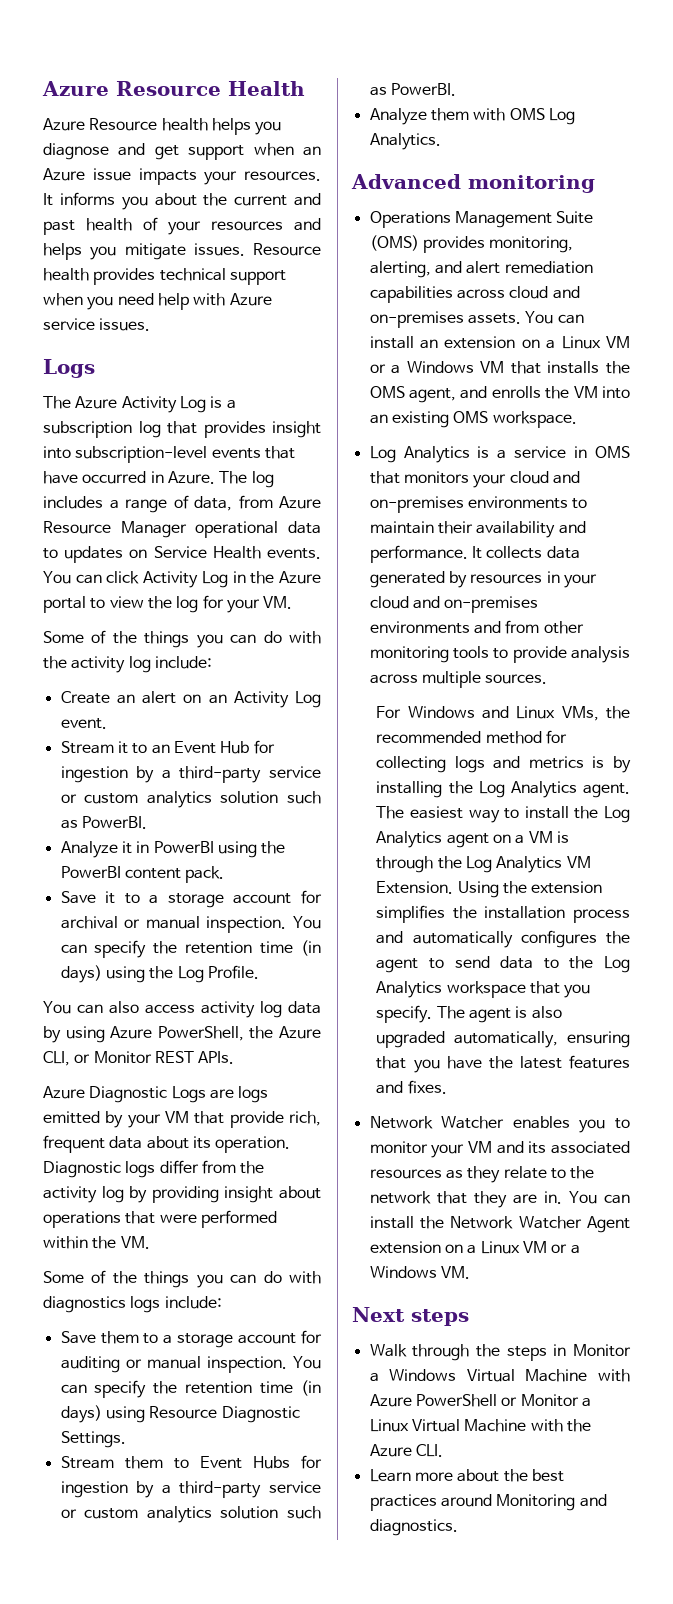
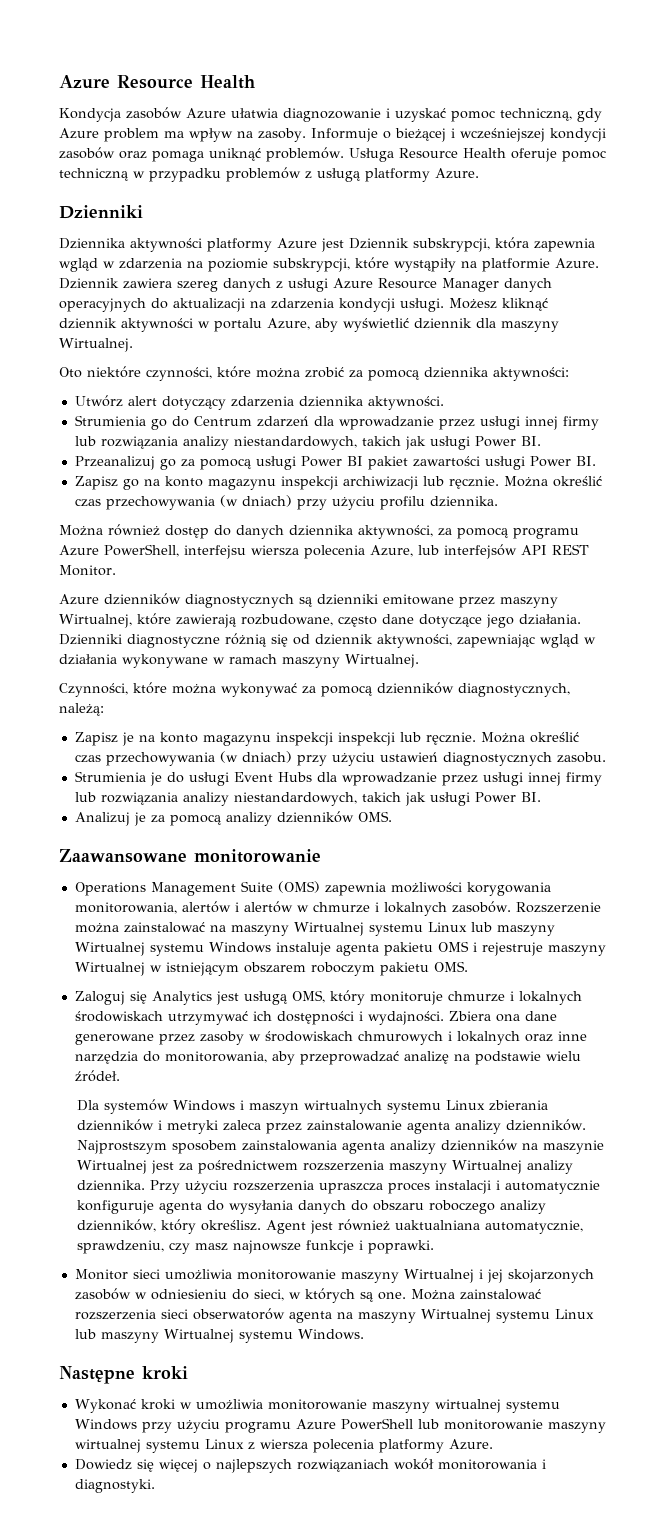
[43,118,282,135] [43,143,321,160] [43,168,321,185] [43,192,321,210] [43,217,321,235] [43,243,321,260] [43,268,286,285] [43,293,272,310] [43,318,151,331] [43,359,95,378] [43,396,236,413] [43,421,321,438] [43,446,295,463] [43,471,274,488] [43,495,321,513] [43,521,322,538] [43,546,321,563] [43,571,321,588] [43,595,293,613] [43,630,321,648] [43,656,212,673] [60,691,321,708] [60,718,107,729] [60,740,275,754] [60,766,321,783] [60,791,321,808] [60,816,147,829] [60,841,286,858] [60,866,225,883] [60,890,322,908] [60,916,322,933] [60,940,321,958] [60,965,259,983] [43,1001,321,1018] [43,1026,321,1043] [43,1051,235,1066] [43,1086,269,1103] [43,1111,321,1128] [43,1135,291,1153] [43,1160,265,1178] [43,1186,321,1203] [43,1210,277,1228] [43,1236,150,1249] [43,1270,321,1288] [43,1296,222,1313] [60,1330,322,1348] [60,1356,322,1373] [60,1380,321,1398] [60,1405,300,1423] [60,1431,126,1448] [60,1455,322,1469] [60,1481,321,1498] [60,1506,321,1523] [369,83,456,96] [369,108,575,125] [369,133,441,150] [351,174,595,193] [369,211,594,228] [369,235,574,253] [369,261,593,278] [369,286,580,303] [369,311,584,328] [369,336,630,349] [369,361,630,374] [369,386,630,403] [369,411,577,428] [369,446,630,463] [369,471,580,488] [369,496,588,513] [369,521,586,538] [369,545,580,563] [369,571,597,588] [369,596,539,613] [369,620,584,634] [369,646,630,663] [369,671,548,688] [376,706,630,721] [376,730,568,744] [376,756,631,773] [376,781,630,798] [376,806,630,823] [376,831,570,848] [376,856,591,873] [376,881,603,898] [376,905,630,923] [376,930,630,948] [376,956,630,973] [376,981,591,998] [376,1005,562,1023] [376,1031,630,1048] [376,1055,630,1073] [376,1080,447,1094] [369,1116,630,1133] [369,1141,630,1158] [369,1166,595,1183] [369,1191,630,1208] [369,1216,630,1233] [369,1241,580,1254] [369,1266,470,1279] [352,1307,469,1326] [369,1344,631,1361] [369,1369,630,1382] [369,1394,591,1407] [369,1419,591,1432] [369,1444,443,1457] [369,1469,564,1482] [369,1494,607,1511] [369,1519,458,1536] Azure Resource health helps you diagnose and get support when an Azure issue impacts your resources. It informs you about the current and past health of your resources and helps you mitigate issues. Resource health provides technical support when you need help with Azure service issues. // Logs // The Azure Activity Log is a subscription log that provides insight into subscription-level events that have occurred in Azure. The log includes a range of data, from Azure Resource Manager operational data to updates on Service Health events. You can click Activity Log in the Azure portal to view the log for your VM. // Some of the things you can do with the activity log include: // Create an alert on an Activity Log event. // Stream it to an Event Hub for ingestion by a third-party service or custom analytics solution such as PowerBI. // Analyze it in PowerBI using the PowerBI content pack. // Save it to a storage account for archival or manual inspection. You can specify the retention time (in days) using the Log Profile. // You can also access activity log data by using Azure PowerShell, the Azure CLI, or Monitor REST APIs. // Azure Diagnostic Logs are logs emitted by your VM that provide rich, frequent data about its operation. Diagnostic logs differ from the activity log by providing insight about operations that were performed within the VM. // Some of the things you can do with diagnostics logs include: // Save them to a storage account for auditing or manual inspection. You can specify the retention time (in days) using Resource Diagnostic Settings. // Stream them to Event Hubs for ingestion by a third-party service or custom analytics solution such as PowerBI. // Analyze them with OMS Log Analytics. // Advanced monitoring // Operations Management Suite (OMS) provides monitoring, alerting, and alert remediation capabilities across cloud and on-premises assets. You can install an extension on a Linux VM or a Windows VM that installs the OMS agent, and enrolls the VM into an existing OMS workspace. // Log Analytics is a service in OMS that monitors your cloud and on-premises environments to maintain their availability and performance. It collects data generated by resources in your cloud and on-premises environments and from other monitoring tools to provide analysis across multiple sources. // For Windows and Linux VMs, the recommended method for collecting logs and metrics is by installing the Log Analytics agent. The easiest way to install the Log Analytics agent on a VM is through the Log Analytics VM Extension. Using the extension simplifies the installation process and automatically configures the agent to send data to the Log Analytics workspace that you specify. The agent is also upgraded automatically, ensuring that you have the latest features and fixes. // Network Watcher enables you to monitor your VM and its associated resources as they relate to the network that they are in. You can install the Network Watcher Agent extension on a Linux VM or a Windows VM. // Next steps // Walk through the steps in Monitor a Windows Virtual Machine with Azure PowerShell or Monitor a Linux Virtual Machine with the Azure CLI. // Learn more about the best practices around Monitoring and diagnostics. -> [59,107,602,122] [59,128,606,142] [59,147,606,162] [59,167,479,182] [59,205,143,219] [59,237,595,252] [59,257,599,272] [59,278,552,292] [59,298,548,312] [59,318,559,332] [59,338,133,352] [59,366,569,381] [74,395,444,410] [74,415,599,430] [74,436,541,450] [74,456,596,470] [74,476,602,490] [74,495,498,510] [59,524,579,539] [59,544,589,559] [59,565,116,576] [59,593,558,608] [59,613,581,628] [59,633,596,648] [59,654,419,668] [59,682,570,697] [59,703,104,716] [74,732,579,746] [74,751,606,766] [74,771,602,786] [74,792,541,806] [74,811,392,826] [59,849,321,863] [74,881,551,896] [74,901,601,916] [74,922,555,936] [74,941,606,956] [74,961,468,976] [74,990,582,1005] [74,1011,557,1025] [74,1031,587,1045] [74,1051,581,1065] [74,1070,120,1082] [77,1099,549,1114] [77,1119,587,1134] [77,1139,605,1154] [77,1160,574,1174] [77,1180,601,1194] [77,1200,547,1214] [77,1219,584,1234] [77,1240,435,1254] [74,1269,594,1283] [74,1288,541,1303] [74,1308,594,1323] [74,1329,364,1343] [59,1366,188,1384] [74,1399,560,1413] [74,1418,606,1433] [74,1439,493,1453] [74,1458,546,1473] [74,1479,155,1493] Kondycja zasobów Azure ułatwia diagnozowanie i uzyskać pomoc techniczną, gdy Azure problem ma wpływ na zasoby. Informuje o bieżącej i wcześniejszej kondycji zasobów oraz pomaga uniknąć problemów. Usługa Resource Health oferuje pomoc techniczną w przypadku problemów z usługą platformy Azure. // Dzienniki // Dziennika aktywności platformy Azure jest Dziennik subskrypcji, która zapewnia wgląd w zdarzenia na poziomie subskrypcji, które wystąpiły na platformie Azure. Dziennik zawiera szereg danych z usługi Azure Resource Manager danych operacyjnych do aktualizacji na zdarzenia kondycji usługi. Możesz kliknąć dziennik aktywności w portalu Azure, aby wyświetlić dziennik dla maszyny Wirtualnej. // Oto niektóre czynności, które można zrobić za pomocą dziennika aktywności: // Utwórz alert dotyczący zdarzenia dziennika aktywności. // Strumienia go do Centrum zdarzeń dla wprowadzanie przez usługi innej firmy lub rozwiązania analizy niestandardowych, takich jak usługi Power BI. // Przeanalizuj go za pomocą usługi Power BI pakiet zawartości usługi Power BI. // Zapisz go na konto magazynu inspekcji archiwizacji lub ręcznie. Można określić czas przechowywania (w dniach) przy użyciu profilu dziennika. // Można również dostęp do danych dziennika aktywności, za pomocą programu Azure PowerShell, interfejsu wiersza polecenia Azure, lub interfejsów API REST Monitor. // Azure dzienników diagnostycznych są dzienniki emitowane przez maszyny Wirtualnej, które zawierają rozbudowane, często dane dotyczące jego działania. Dzienniki diagnostyczne różnią się od dziennik aktywności, zapewniając wgląd w działania wykonywane w ramach maszyny Wirtualnej. // Czynności, które można wykonywać za pomocą dzienników diagnostycznych, należą: // Zapisz je na konto magazynu inspekcji inspekcji lub ręcznie. Można określić czas przechowywania (w dniach) przy użyciu ustawień diagnostycznych zasobu. // Strumienia je do usługi Event Hubs dla wprowadzanie przez usługi innej firmy lub rozwiązania analizy niestandardowych, takich jak usługi Power BI. // Analizuj je za pomocą analizy dzienników OMS. // Zaawansowane monitorowanie // Operations Management Suite (OMS) zapewnia możliwości korygowania monitorowania, alertów i alertów w chmurze i lokalnych zasobów. Rozszerzenie można zainstalować na maszyny Wirtualnej systemu Linux lub maszyny Wirtualnej systemu Windows instaluje agenta pakietu OMS i rejestruje maszyny Wirtualnej w istniejącym obszarem roboczym pakietu OMS. // Zaloguj się Analytics jest usługą OMS, który monitoruje chmurze i lokalnych środowiskach utrzymywać ich dostępności i wydajności. Zbiera ona dane generowane przez zasoby w środowiskach chmurowych i lokalnych oraz inne narzędzia do monitorowania, aby przeprowadzać analizę na podstawie wielu źródeł. // Dla systemów Windows i maszyn wirtualnych systemu Linux zbierania dzienników i metryki zaleca przez zainstalowanie agenta analizy dzienników. Najprostszym sposobem zainstalowania agenta analizy dzienników na maszynie Wirtualnej jest za pośrednictwem rozszerzenia maszyny Wirtualnej analizy dziennika. Przy użyciu rozszerzenia upraszcza proces instalacji i automatycznie konfiguruje agenta do wysyłania danych do obszaru roboczego analizy dzienników, który określisz. Agent jest również uaktualniana automatycznie, sprawdzeniu, czy masz najnowsze funkcje i poprawki. // Monitor sieci umożliwia monitorowanie maszyny Wirtualnej i jej skojarzonych zasobów w odniesieniu do sieci, w których są one. Można zainstalować rozszerzenia sieci obserwatorów agenta na maszyny Wirtualnej systemu Linux lub maszyny Wirtualnej systemu Windows. // Następne kroki // Wykonać kroki w umożliwia monitorowanie maszyny wirtualnej systemu Windows przy użyciu programu Azure PowerShell lub monitorowanie maszyny wirtualnej systemu Linux z wiersza polecenia platformy Azure. // Dowiedz się więcej o najlepszych rozwiązaniach wokół monitorowania i diagnostyki.

